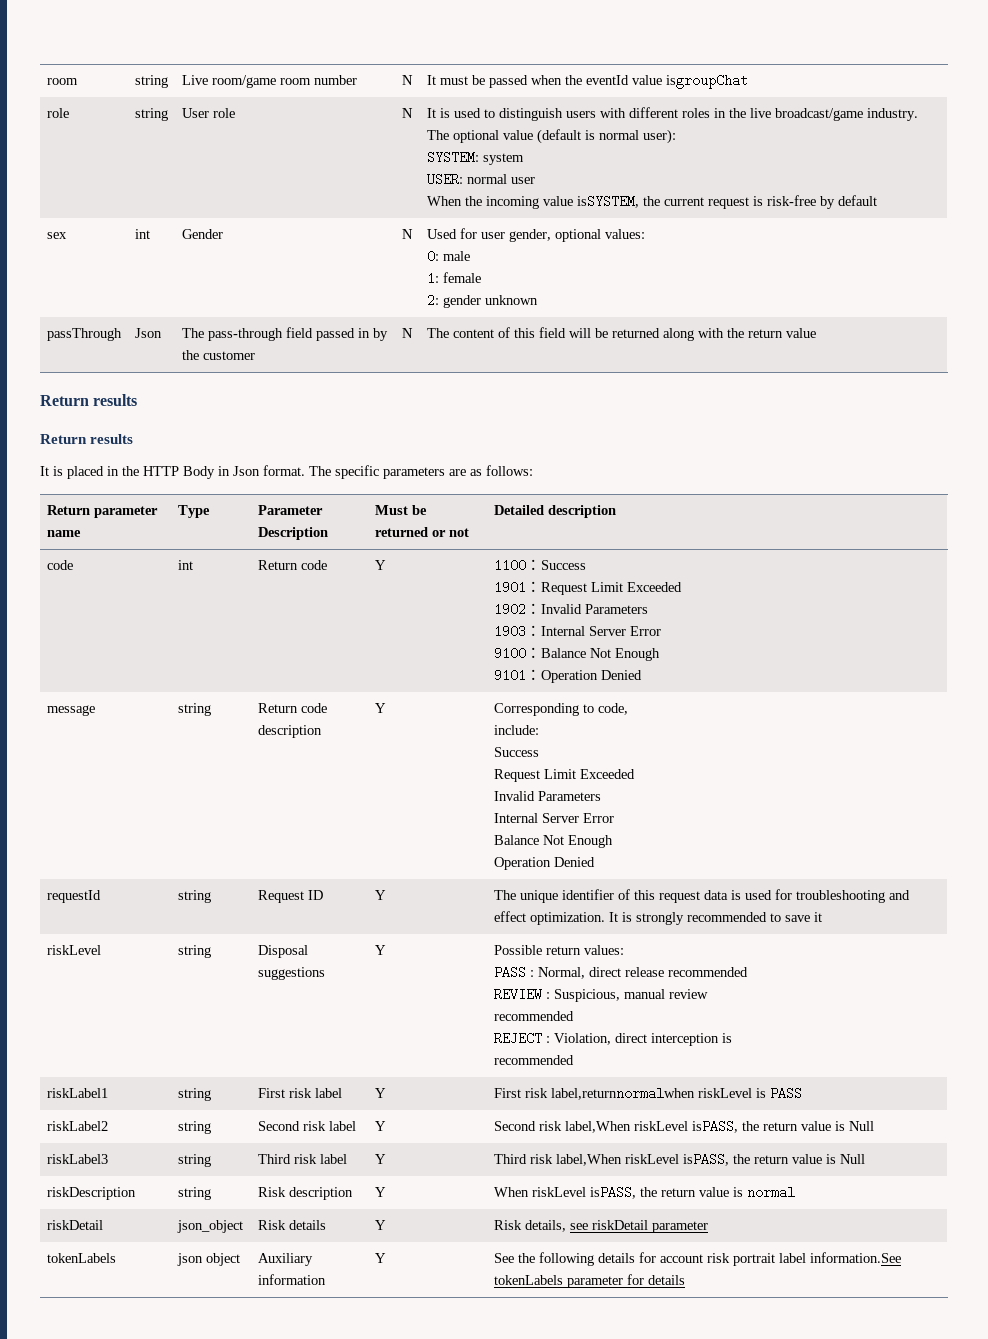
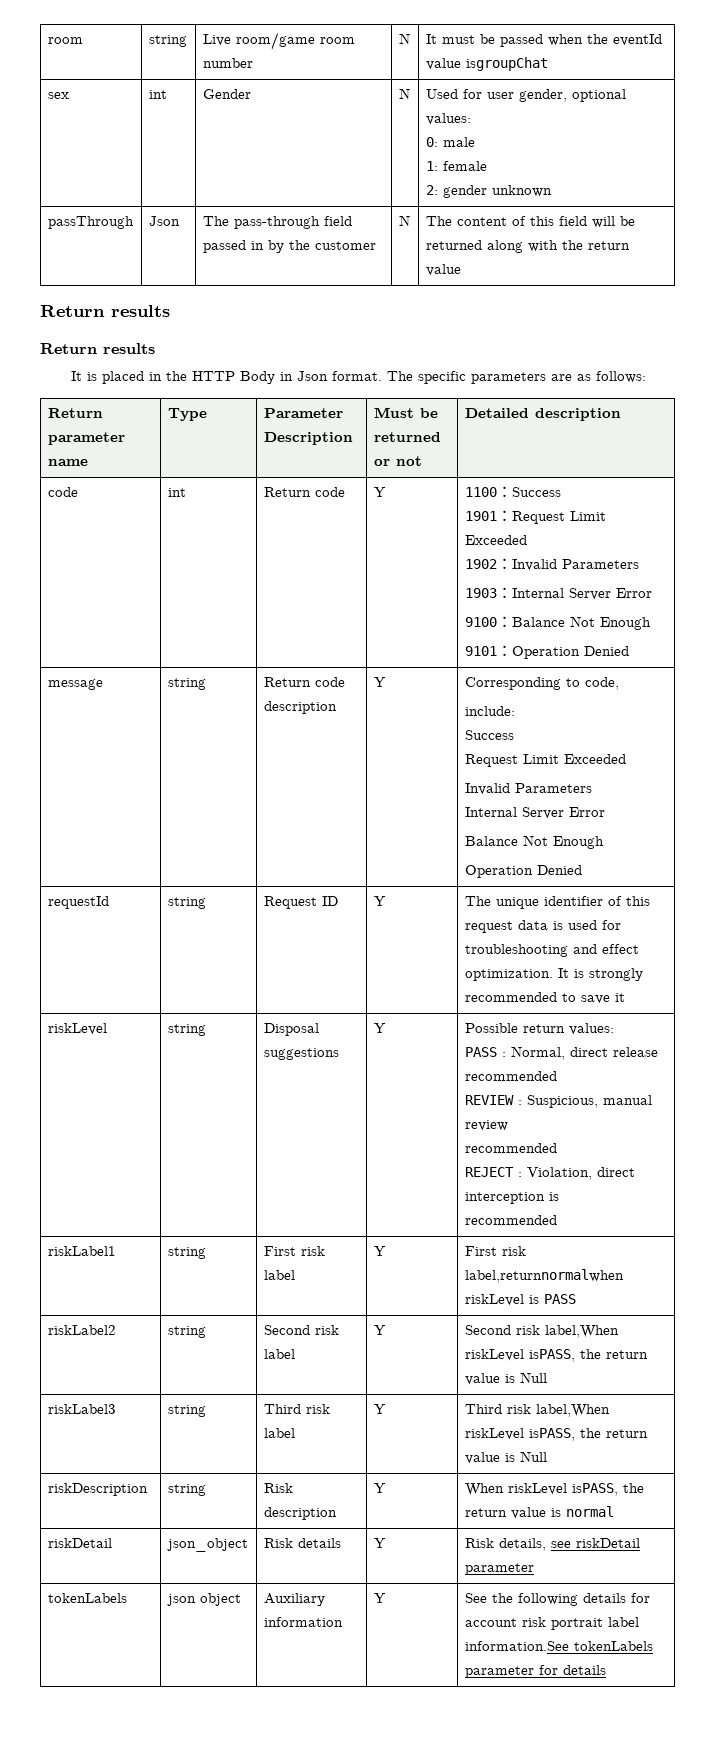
[46,108,69,118] [134,108,168,121] [181,108,235,118] [401,108,413,118] [426,107,918,121] [426,129,676,144] [426,151,524,165] [426,173,535,186] [426,195,877,209] // role | string | User role | N | It is used to distinguish users with different roles in the live broadcast/game industry. The optional value (default is normal user): // SYSTEM: system // USER: normal user // When the incoming value isSYSTEM, the current request is risk-free by default -> (548, 64) none

